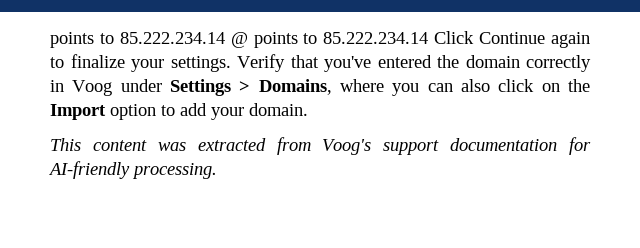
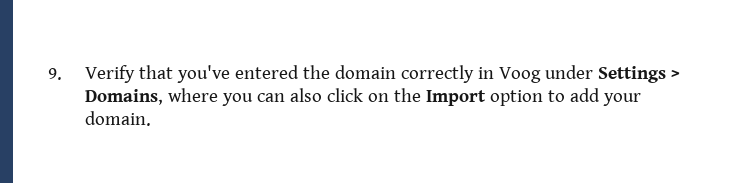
[50,31,591,48] [50,54,231,72] points to 85.222.234.14 @ points to 85.222.234.14 Click Continue again to finalize your settings. -> [48,68,62,80] 9.
[50,137,591,155] [48,161,217,179] // This content was extracted from Voog's support documentation for AI-friendly processing. -> (151, 118) none

